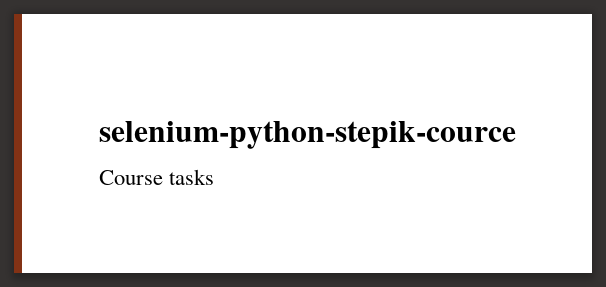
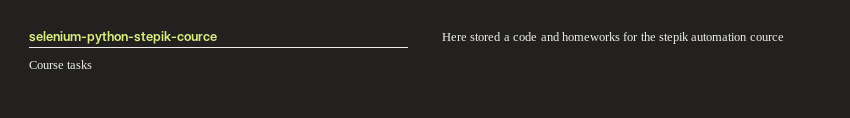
(215, 177) none -> [442,32,784,44] // Here stored a code and homeworks for the stepik automation cource

